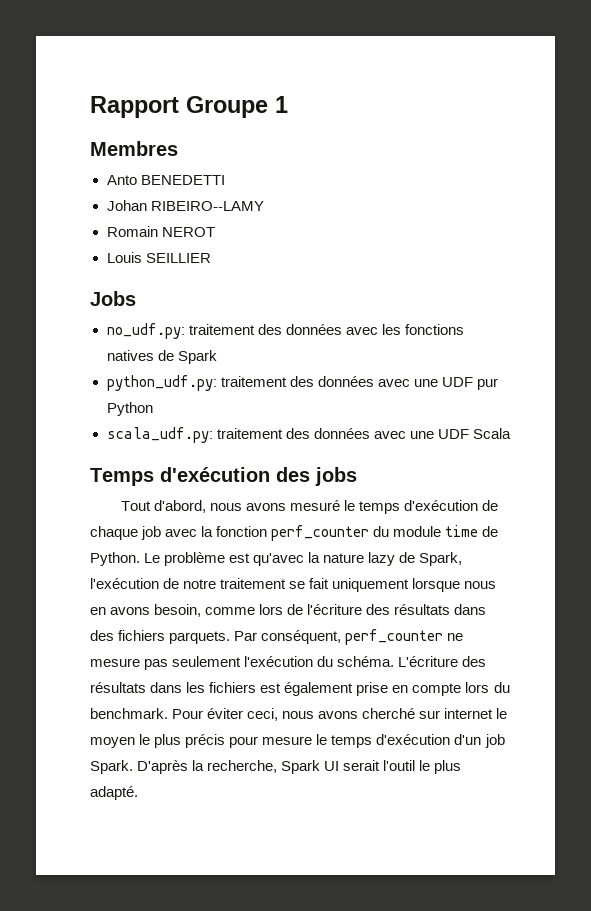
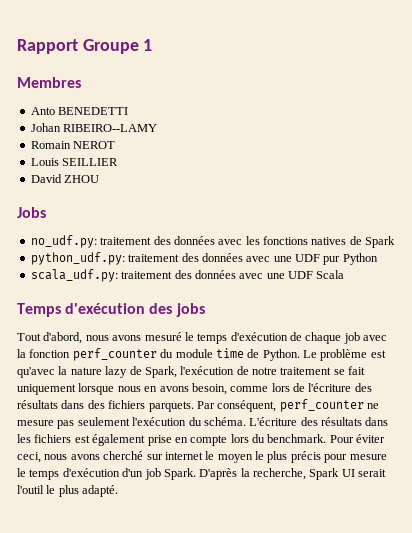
(211, 258) none -> [30,174,100,183] // David ZHOU

